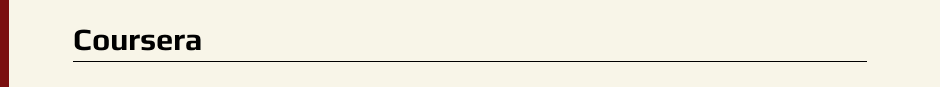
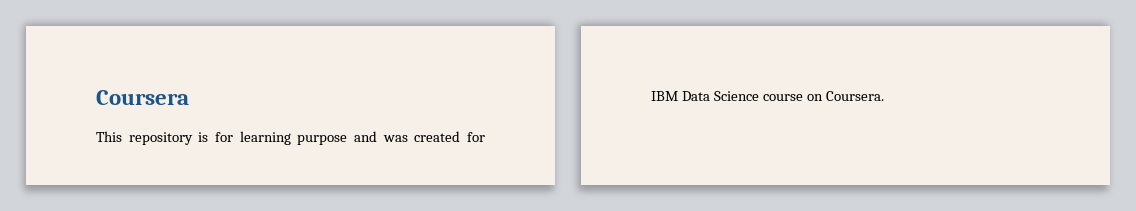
(202, 40) none -> [96,131,486,145] [651,91,884,101] // This repository is for learning purpose and was created for IBM Data Science course on Coursera.

